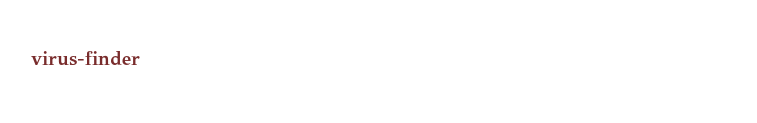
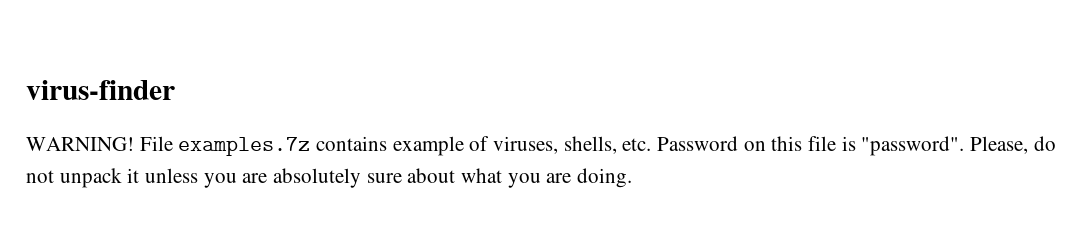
(140, 58) none -> [26,136,1056,156] [26,168,633,188] // WARNING! File examples.7z contains example of viruses, shells, etc. Password on this file is "password". Please, do not unpack it unless you are absolutely sure about what you are doing.

